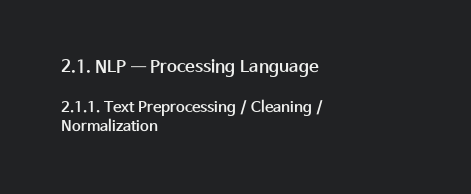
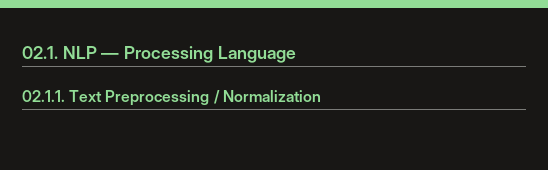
[61,59,91,73] 2.1. -> [22,46,58,59] 02.1.
[61,101,100,113] 2.1.1. -> [22,90,65,102] 02.1.1.
[251,99,324,116] Cleaning / -> (220, 97) none

